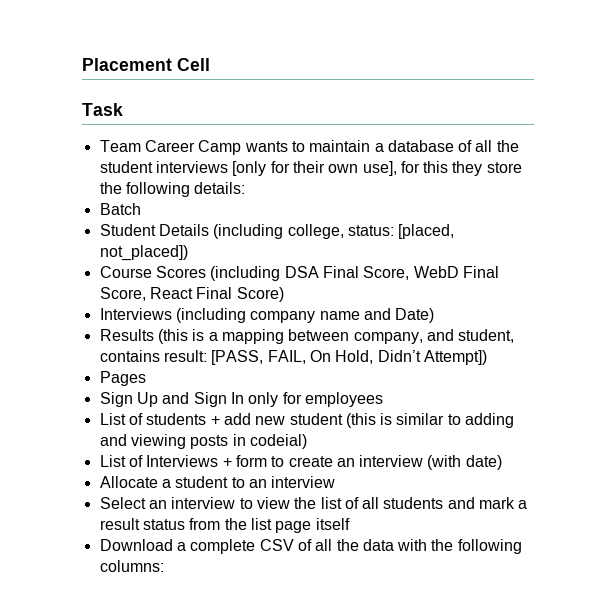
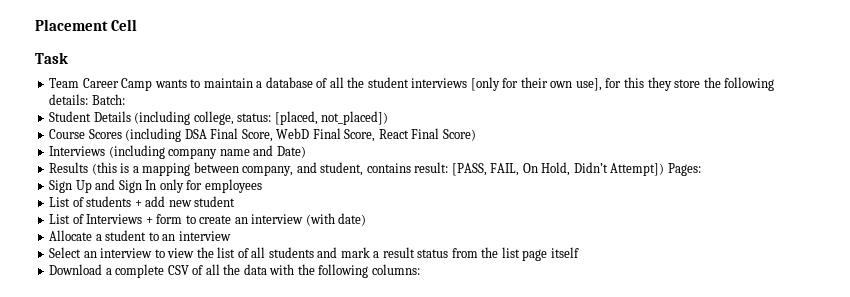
[99,203,141,215] // Batch -> [91,94,125,105] Batch:
[99,371,146,386] // Pages -> [667,163,701,176] Pages:
[345,413,515,428] [99,434,307,449] (this is similar to adding and viewing posts in codeial) -> (236, 201) none

